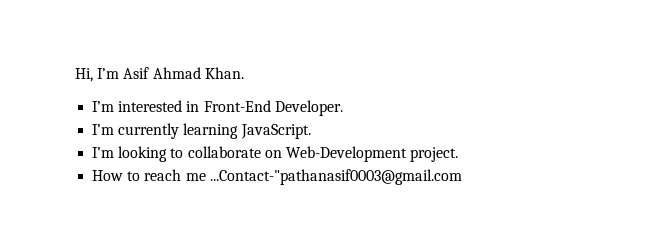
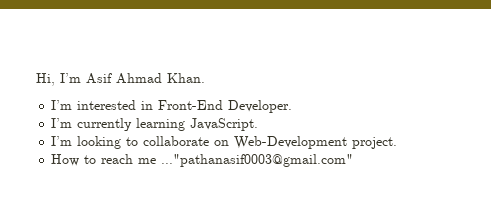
[209,169,462,185] ...Contact-"pathanasif0003@gmail.com -> [161,154,354,167] ..."pathanasif0003@gmail.com"

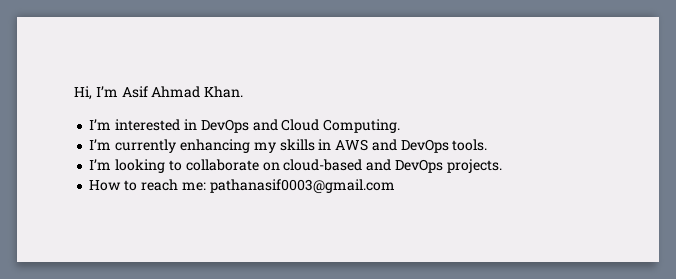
[158,100,293,113] [51,118,259,131] Front-End Developer. // I’m currently learning JavaScript. -> [200,119,401,133] [89,139,488,153] DevOps and Cloud Computing. // I’m currently enhancing my skills in AWS and DevOps tools.
[234,136,398,149] Web-Development project. -> [283,159,502,173] cloud-based and DevOps projects.
[138,154,354,167] me ..."pathanasif0003@gmail.com" -> [181,179,395,194] me: pathanasif0003@gmail.com

